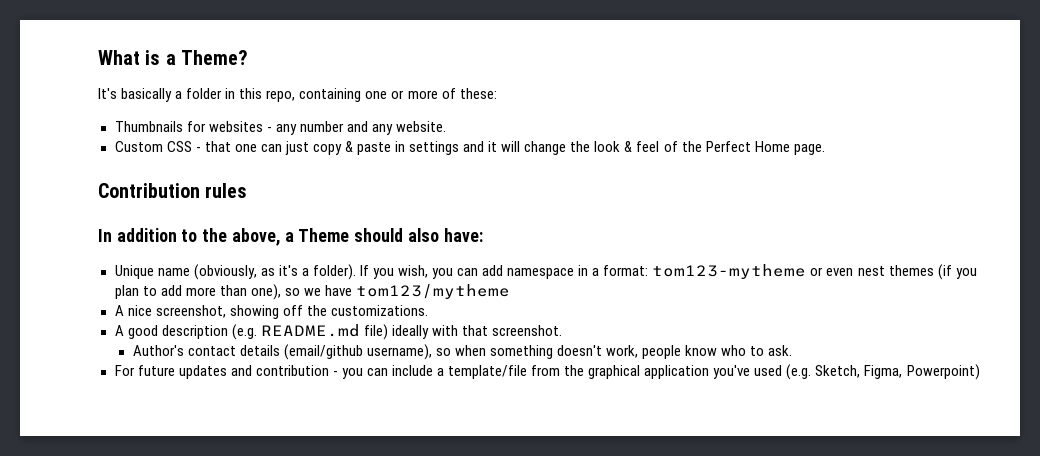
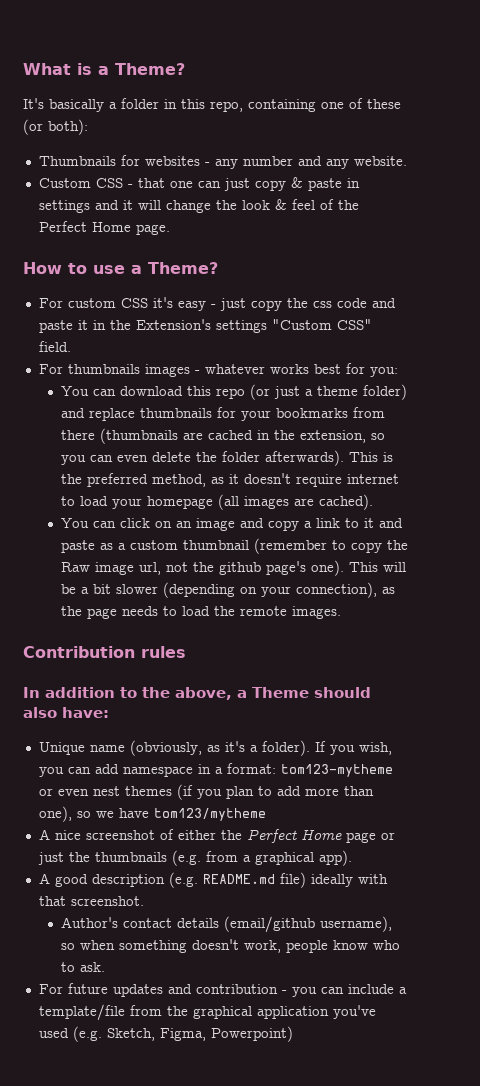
[391,88,497,99] or more of these: -> [349,98,401,109] [23,119,88,135] of these (or both):
(825, 149) none -> [23,262,218,274] [38,297,396,311] [38,319,372,333] [38,341,71,352] [38,363,398,377] [60,384,407,400] [60,407,385,421] [60,428,385,444] [60,450,393,466] [60,473,399,487] [60,494,373,510] [60,518,403,531] [60,538,408,554] [60,560,406,576] [60,582,395,598] [60,606,341,619] // How to use a Theme? // For custom CSS it's easy - just copy the css code and paste it in the Extension's settings "Custom CSS" field. // For thumbnails images - whatever works best for you: // You can download this repo (or just a theme folder) and replace thumbnails for your bookmarks from there (thumbnails are cached in the extension, so you can even delete the folder afterwards). This is the preferred method, as it doesn't require internet to load your homepage (all images are cached). // You can click on an image and copy a link to it and paste as a custom thumbnail (remember to copy the Raw image url, not the github page's one). This will be a bit slower (depending on your connection), as the page needs to load the remote images.
[155,305,428,319] screenshot, showing off the customizations. -> [85,829,395,843] [37,850,352,866] screenshot of either the Perfect Home page or just the thumbnails (e.g. from a graphical app).

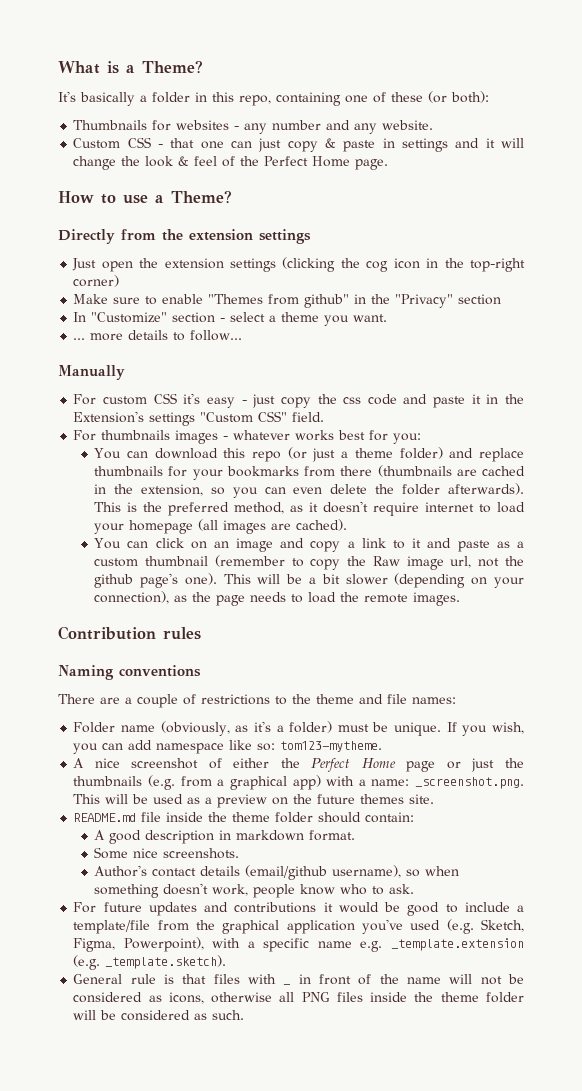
(218, 268) none -> [58,229,311,244] [72,257,526,272] [73,275,120,287] [73,294,502,308] [73,312,388,326] [73,330,243,341] [58,365,125,380] // Directly from the extension settings // Just open the extension settings (clicking the cog icon in the top-right corner) // Make sure to enable "Themes from github" in the "Privacy" section // In "Customize" section - select a theme you want. // ... more details to follow... // Manually
[23,687,371,700] [23,707,109,718] [38,742,85,755] In addition to the above, a Theme should also have: // Unique -> [58,665,201,680] [58,694,456,708] [73,722,116,733] Naming conventions // There are a couple of restrictions to the theme and file names: // Folder
[261,740,310,756] folder). -> [289,721,442,736] folder) must be unique.
[197,763,393,777] [38,784,374,800] [38,806,266,822] in a format: tom123-mytheme or even nest themes (if you plan to add more than one), so we have tom123/mytheme -> [229,740,383,752] like so: tom123-mytheme.
[318,850,352,866] [38,872,388,888] [38,896,144,906] app). // A good description (e.g. README.md file) ideally with that screenshot. -> [292,775,524,790] [73,794,435,808] [73,812,415,823] [94,830,356,844] [94,847,240,859] app) with a name: _screenshot.png. This will be used as a preview on the future themes site. // README.md file inside the theme folder should contain: // A good description in markdown format. // Some nice screenshots.
[195,984,344,997] contribution - you can -> [234,902,458,916] contributions it would be good to
[210,1026,293,1042] Powerpoint) -> [123,937,524,952] [73,955,227,970] [73,974,277,984] [283,984,291,985] [298,974,524,985] [73,992,524,1004] [73,1010,245,1021] Powerpoint), with a specific name e.g. _template.extension (e.g. _template.sketch). // General rule is that files with _ in front of the name will not be considered as icons, otherwise all PNG files inside the theme folder will be considered as such.

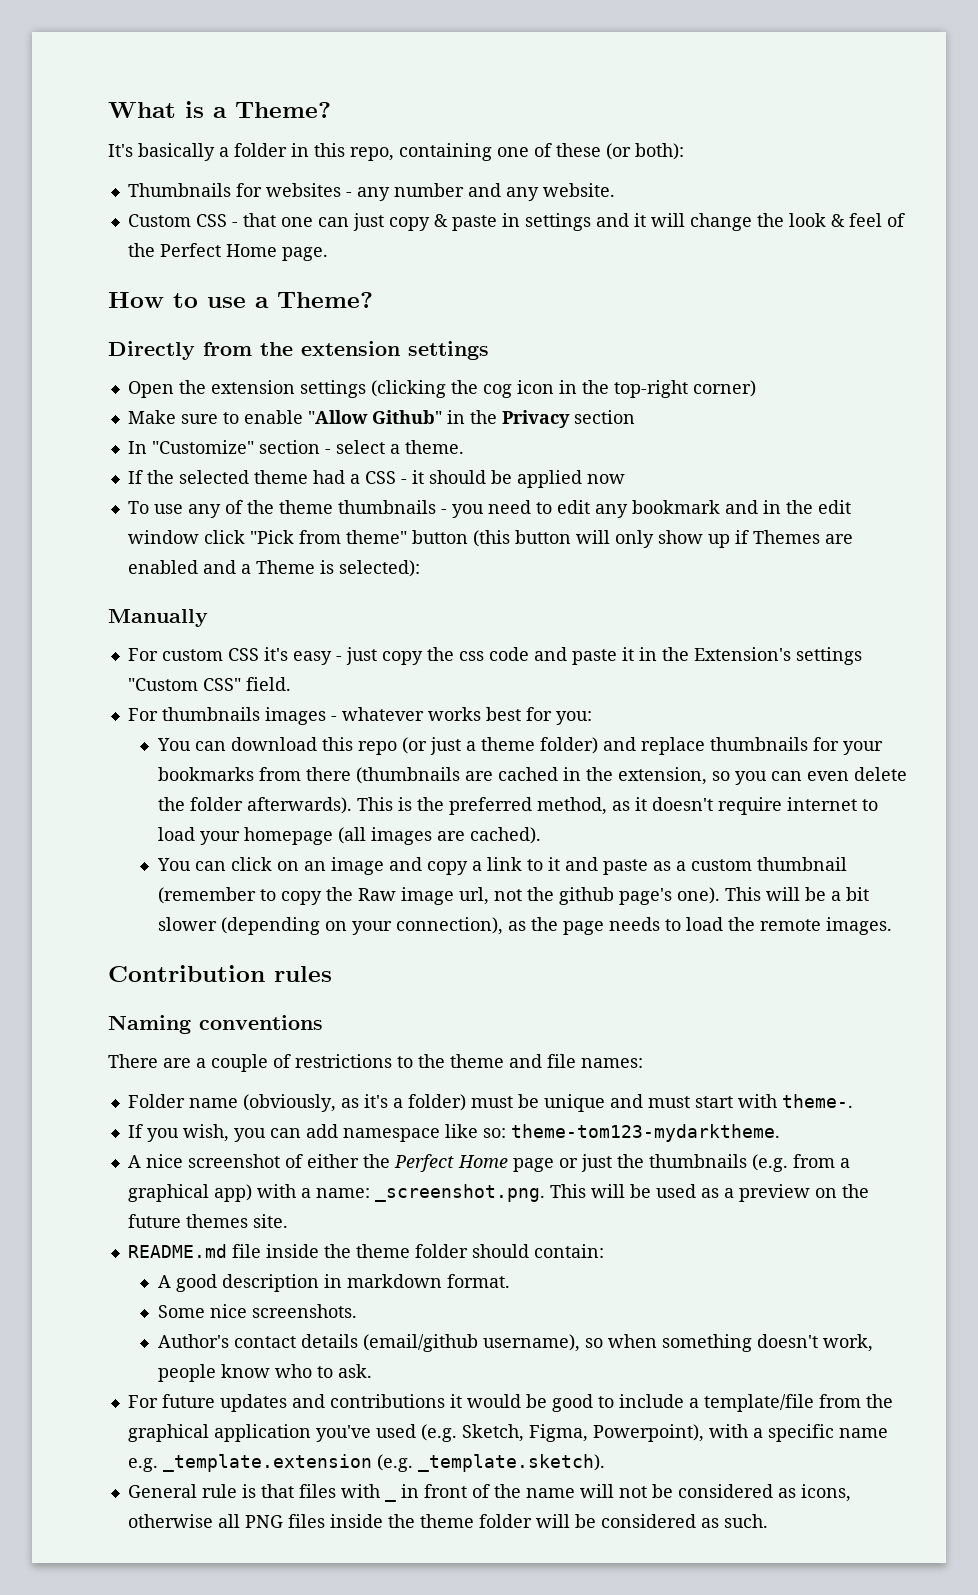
[72,258,133,272] Just open -> [127,381,174,398] Open
[208,294,454,308] "Themes from github" in the "Privacy" -> [307,410,570,428] "Allow Github" in the Privacy
[281,312,388,326] [73,330,243,341] theme you want. // ... more details to follow... -> [404,440,464,454] [127,470,625,488] [127,500,851,518] [127,530,853,548] [127,560,420,577] theme. // If the selected theme had a CSS - it should be applied now // To use any of the theme thumbnails - you need to edit any bookmark and in the edit window click "Pick from theme" button (this button will only show up if Themes are enabled and a Theme is selected):
[394,722,442,736] unique. -> [543,1094,853,1112] unique and must start with theme-. //
[280,741,383,752] tom123-mytheme. -> [510,1124,780,1142] theme-tom123-mydarktheme.

